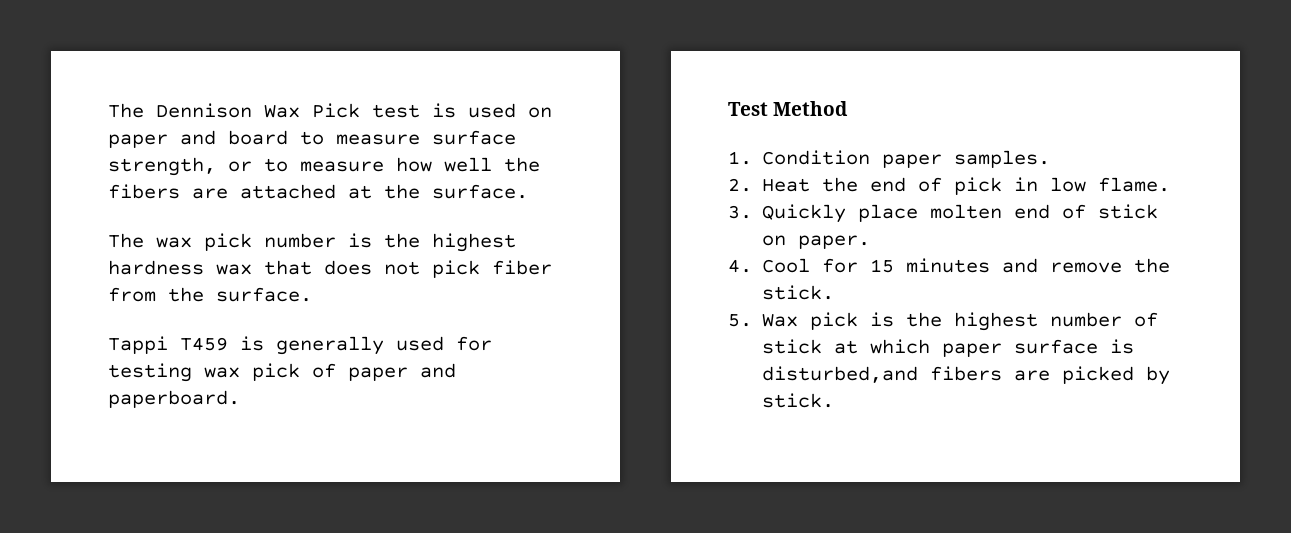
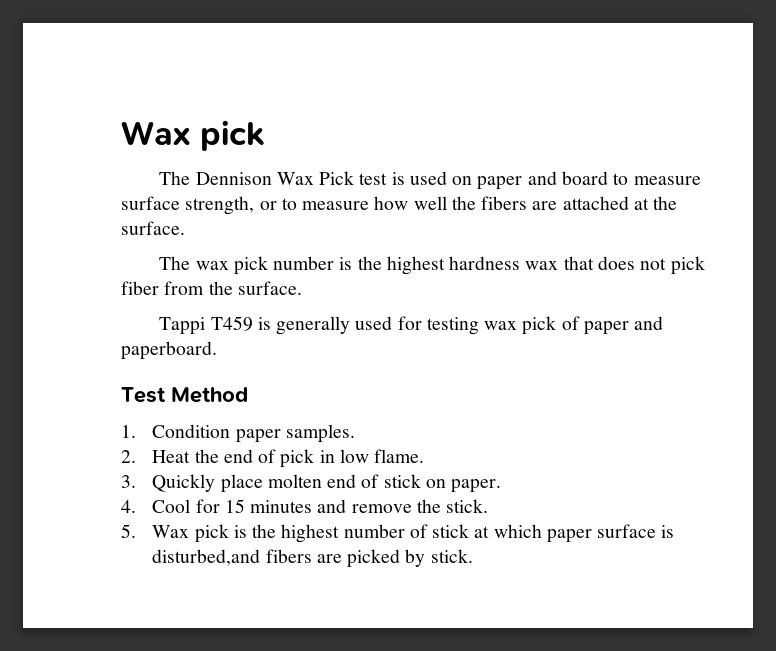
(108, 110) none -> [121,120,266,151] Wax pick //

